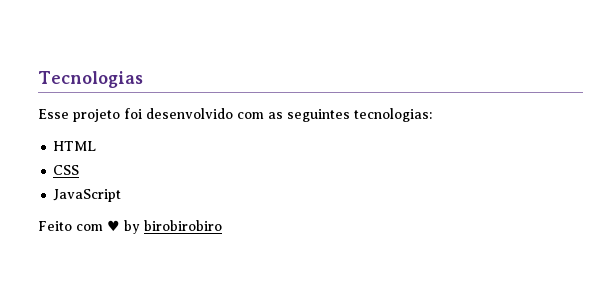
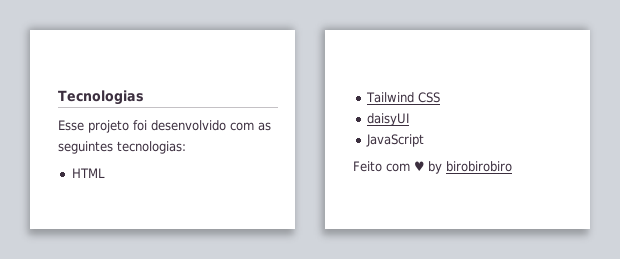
(97, 146) none -> [365,92,414,103] Tailwind
(80, 170) none -> [366,113,409,126] // daisyUI

